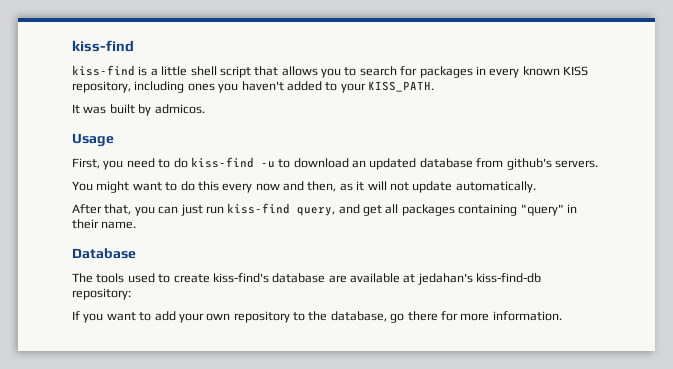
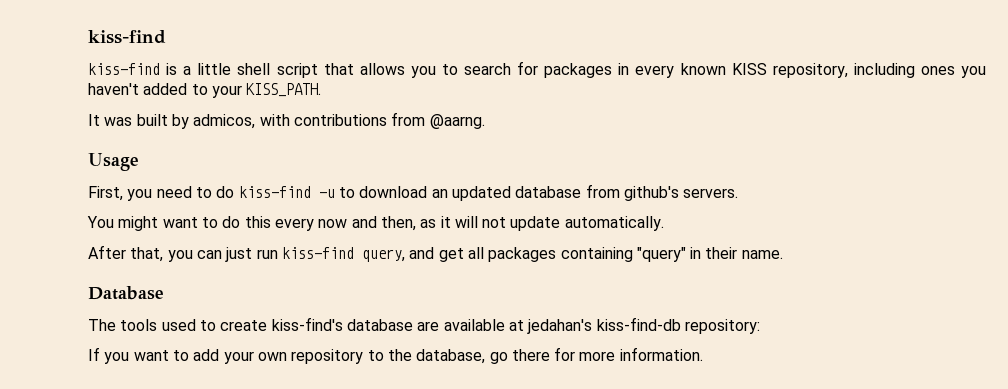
[154,104,205,114] admicos. -> [193,112,485,129] admicos, with contributions from @aarng.

